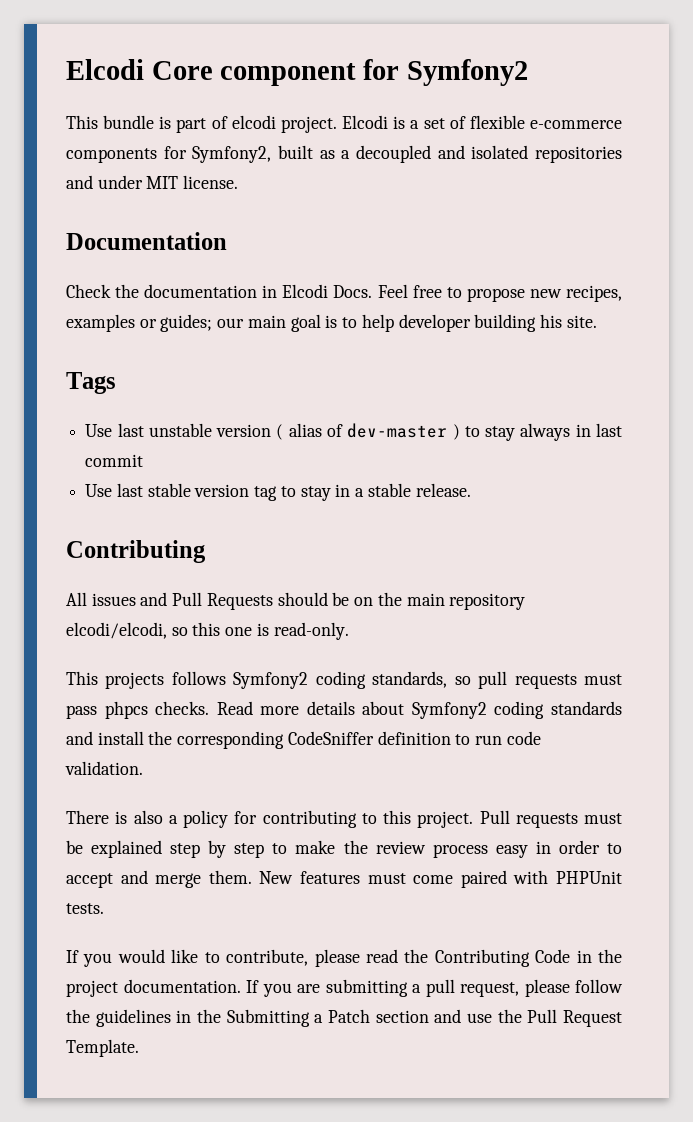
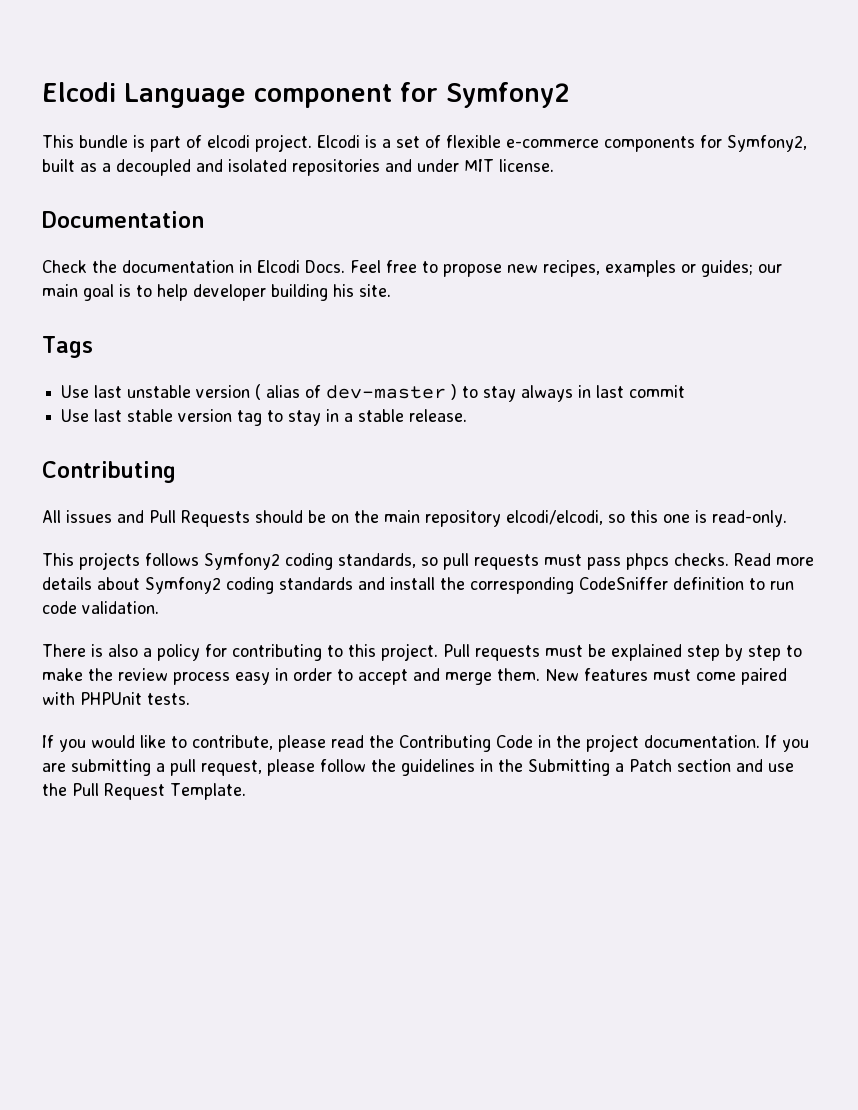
[66,59,213,80] Elcodi Core -> [42,82,246,108] Elcodi Language

